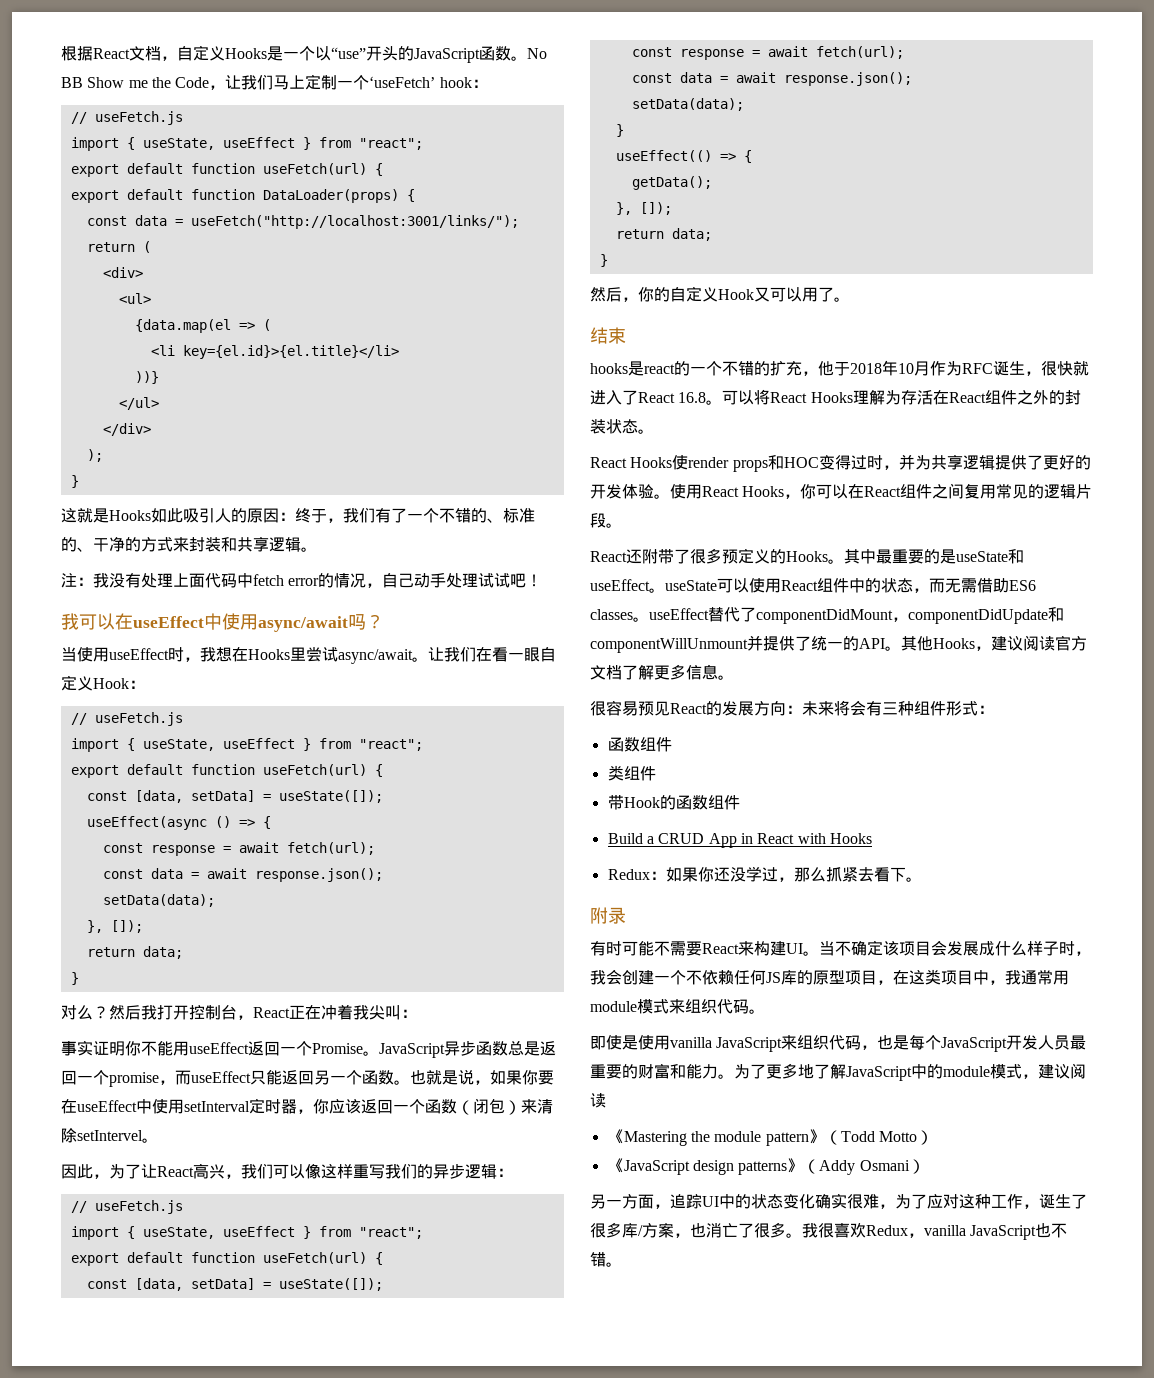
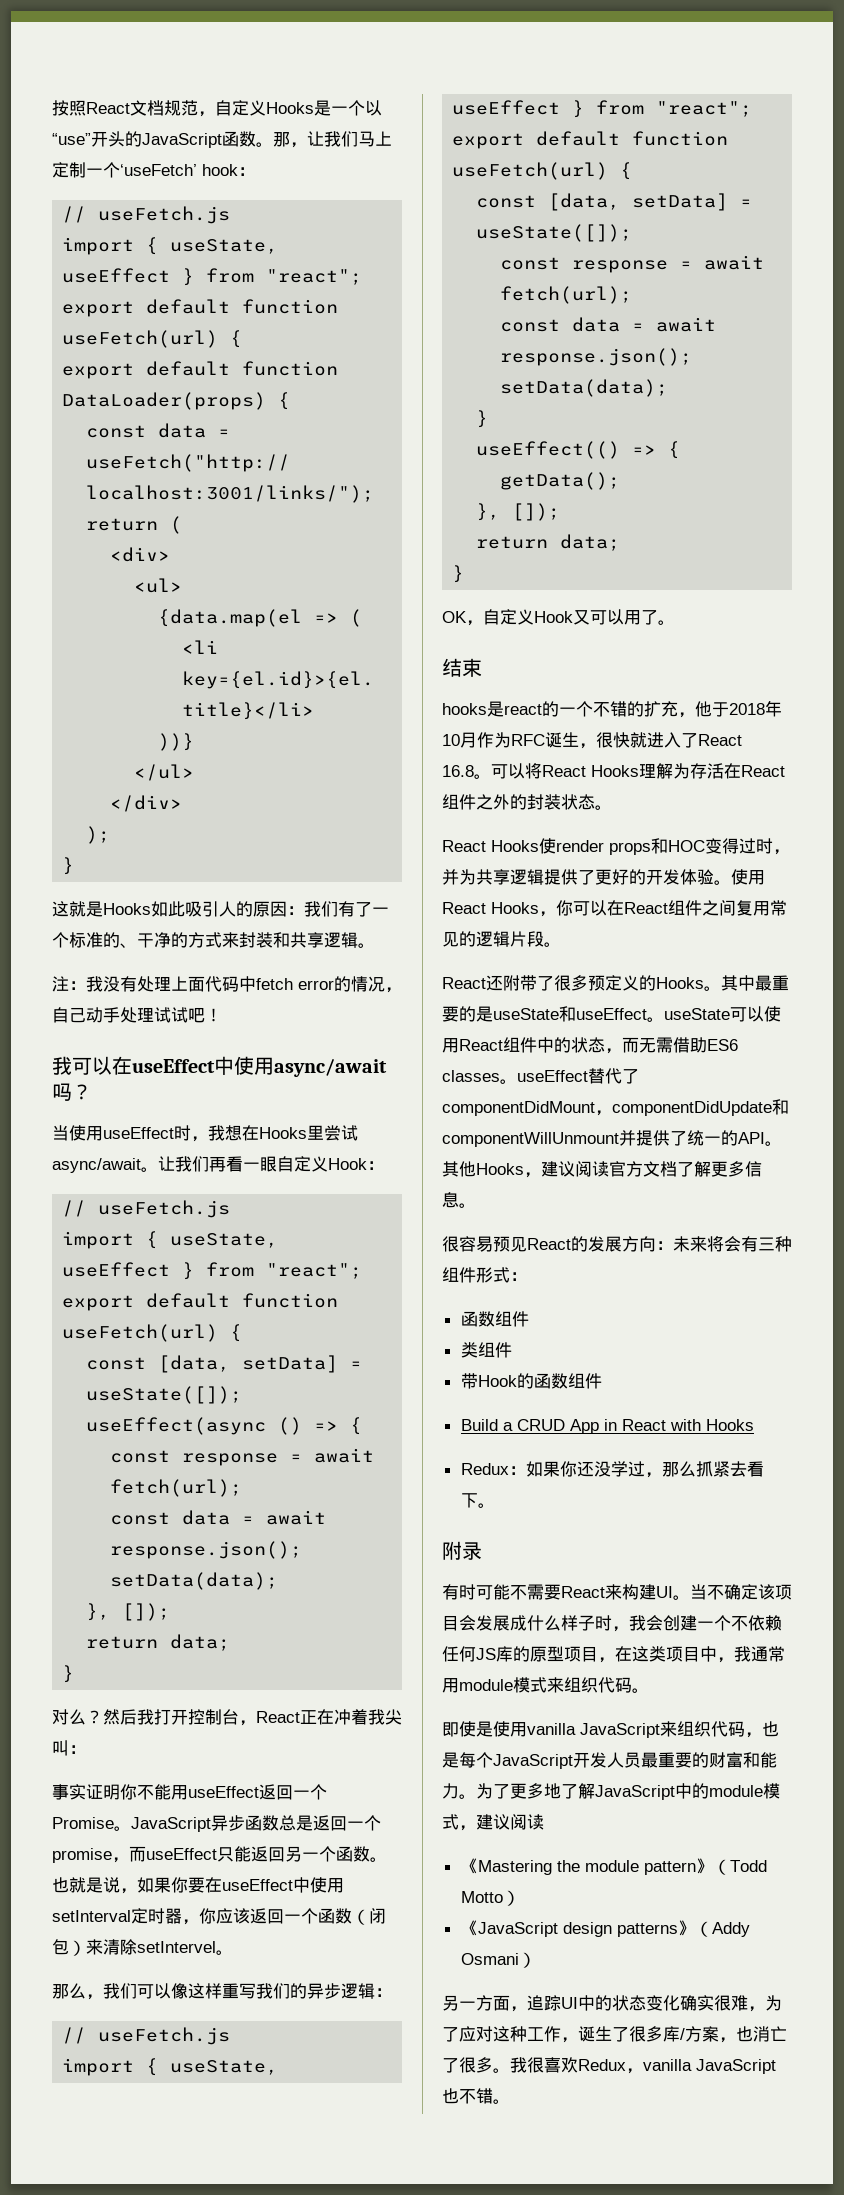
[61,46,93,61] 根据 -> [52,100,86,116] 按照
(161, 53) none -> [164,100,198,116] 规范
[527,48,547,59] [61,77,210,88] No BB Show me the Code -> [273,132,290,147] 那
[295,508,343,523] 终于， -> (304, 910) none
[439,508,503,523] 不错的、 -> (69, 940) none
[476,647,492,662] 在 -> [209,1156,226,1172] 再
[61,1163,225,1179] 因此，为了让React高兴 -> [52,1983,86,1999] 那么
[590,287,670,302] 然后，你的 -> [442,611,483,626] OK，

